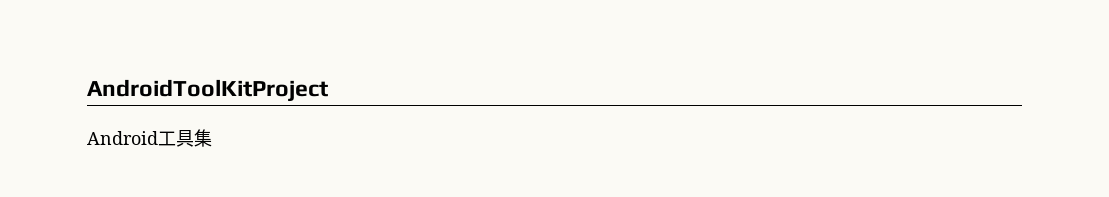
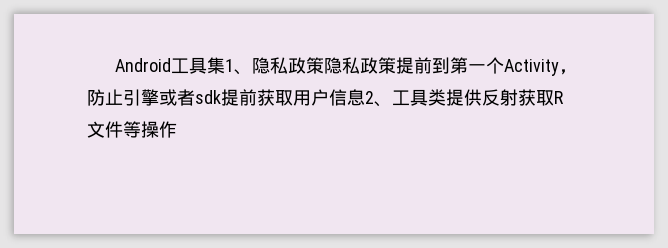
[87,79,328,102] AndroidToolKitProject // -> (115, 65) none
(212, 138) none -> [225,57,578,76] [87,89,564,107] [87,121,177,138] 1、隐私政策隐私政策提前到第一个Activity，防止引擎或者sdk提前获取用户信息2、工具类提供反射获取R文件等操作

